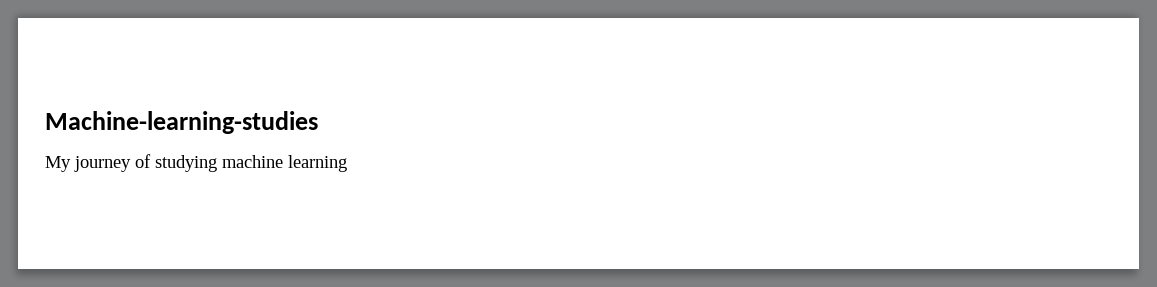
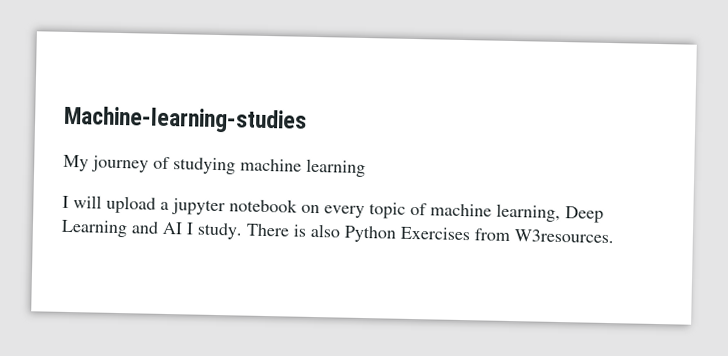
(347, 163) none -> [62,195,604,223] [61,219,614,244] // I will upload a jupyter notebook on every topic of machine learning, Deep Learning and AI I study. There is also Python Exercises from W3resources.

